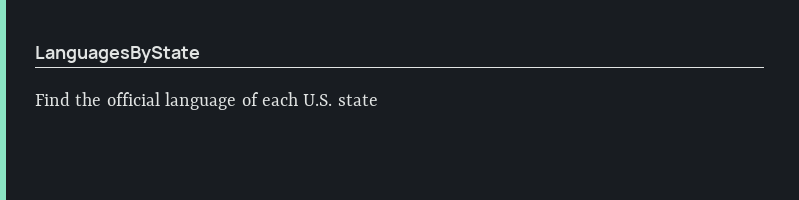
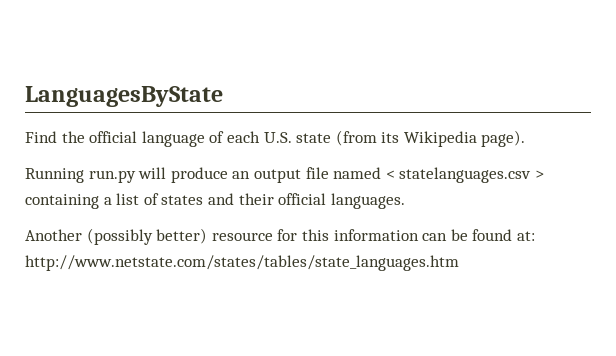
(378, 100) none -> [335,130,526,147] [25,167,544,183] [25,193,405,209] [25,228,535,245] [25,255,459,271] (from its Wikipedia page). // Running run.py will produce an output file named < statelanguages.csv > containing a list of states and their official languages. // Another (possibly better) resource for this information can be found at: http://www.netstate.com/states/tables/state_languages.htm

